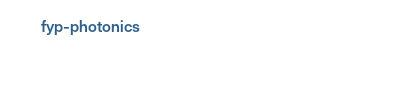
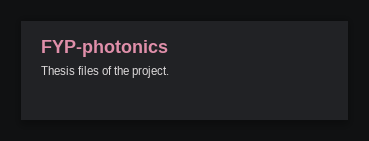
[41,20,140,36] fyp-photonics -> [41,40,168,57] [41,66,170,78] FYP-photonics // Thesis files of the project.

